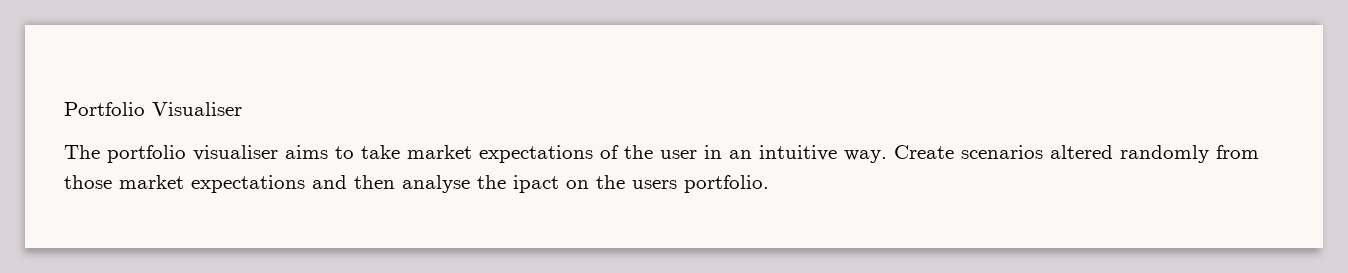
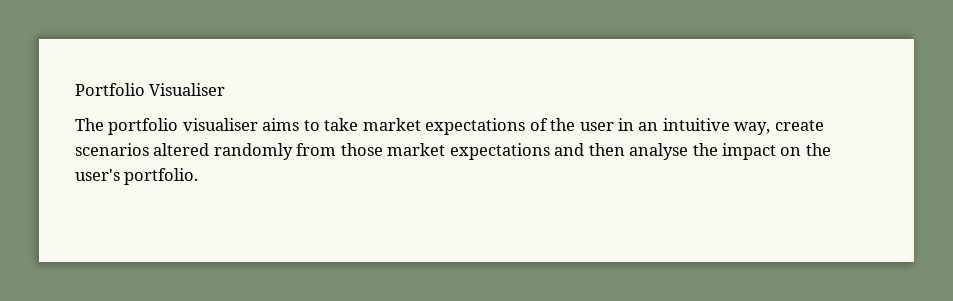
[844,145,954,163] way. Create -> [734,120,824,135] way, create
[513,175,559,193] ipact -> [722,143,777,160] impact
[632,180,677,189] users -> [75,169,120,181] user's

